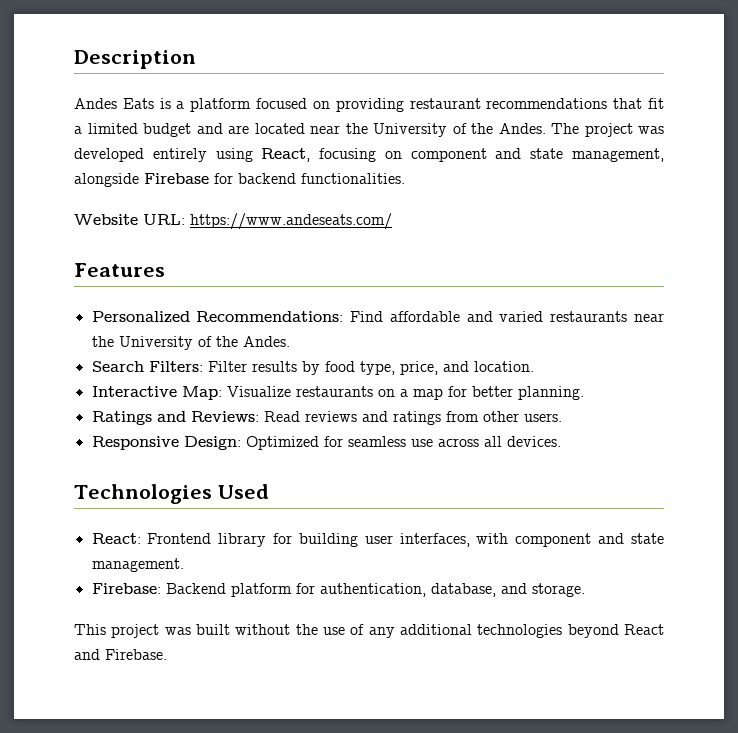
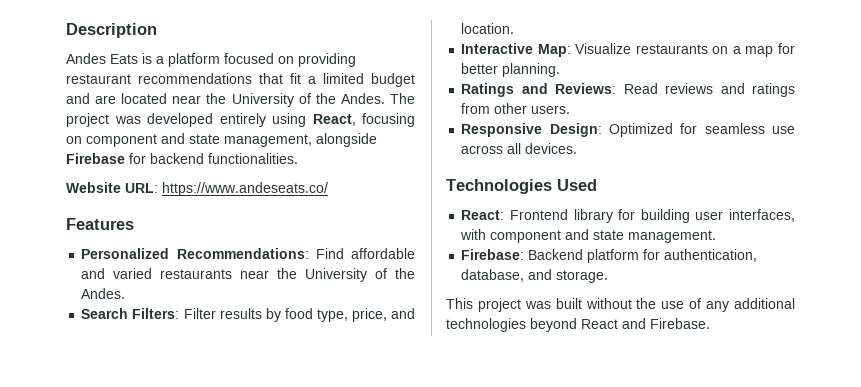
[190,213,392,230] https://www.andeseats.com/ -> [162,182,328,196] https://www.andeseats.co/

